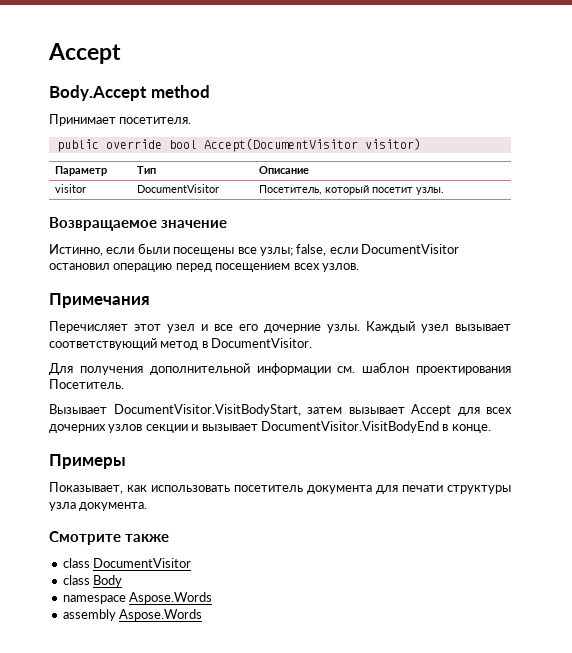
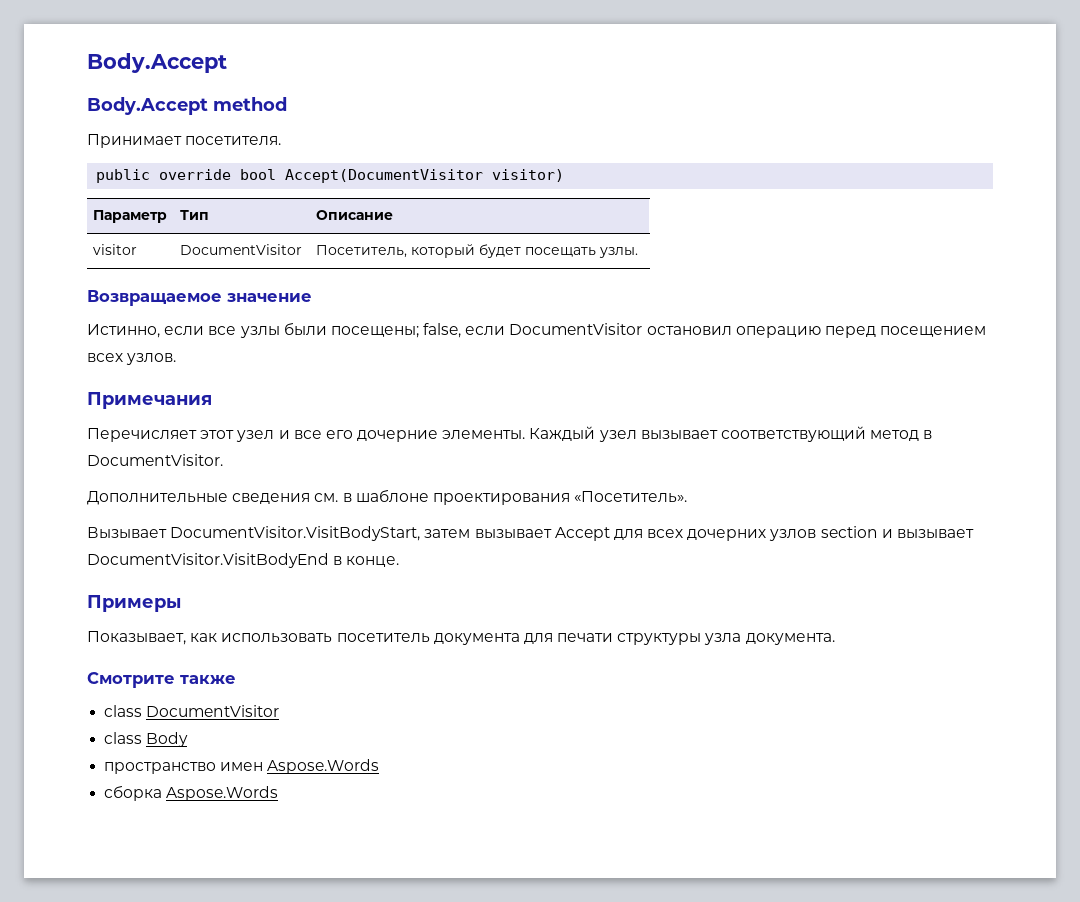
[48,43,121,64] Accept -> [87,53,227,73] Body.Accept
[371,187,413,193] посетит -> [479,244,597,258] будет посещать
[137,243,293,256] были посещены все узлы; -> [208,322,419,338] все узлы были посещены;
[327,324,360,333] узлы. -> [442,430,526,440] элементы.
[49,362,511,375] [49,379,124,389] Для получения дополнительной информации см. шаблон проектирования Посетитель. -> [87,489,688,505] Дополнительные сведения см. в шаблоне проектирования «Посетитель».
[145,424,188,433] секции -> [820,526,878,538] section
[62,595,126,604] namespace -> [104,762,264,774] пространство имен
[62,609,116,621] assembly -> [104,785,163,801] сборка

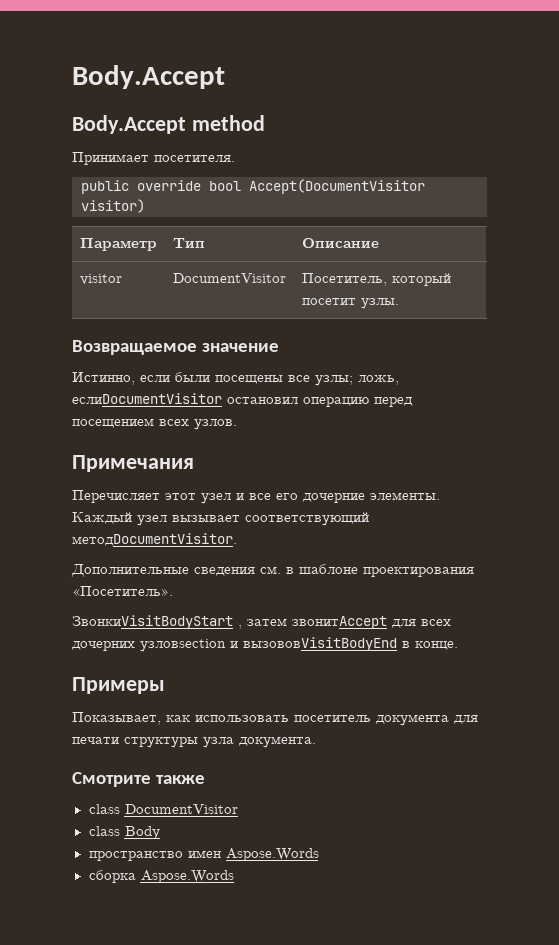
[479,244,597,258] будет посещать -> [301,298,356,305] посетит
[208,322,643,338] все узлы были посещены; false, если DocumentVisitor -> [175,372,399,386] [72,393,222,404] были посещены все узлы; ложь, еслиDocumentVisitor
[870,430,933,441] [87,454,223,466] метод в DocumentVisitor. -> [72,533,237,546] методDocumentVisitor.
[87,526,975,541] [87,553,329,568] Вызывает DocumentVisitor.VisitBodyStart, затем вызывает Accept для всех дочерних узлов section и вызывает DocumentVisitor.VisitBodyEnd -> [72,615,451,629] [72,637,397,652] ЗвонкиVisitBodyStart , затем звонитAccept для всех дочерних узловsection и вызововVisitBodyEnd

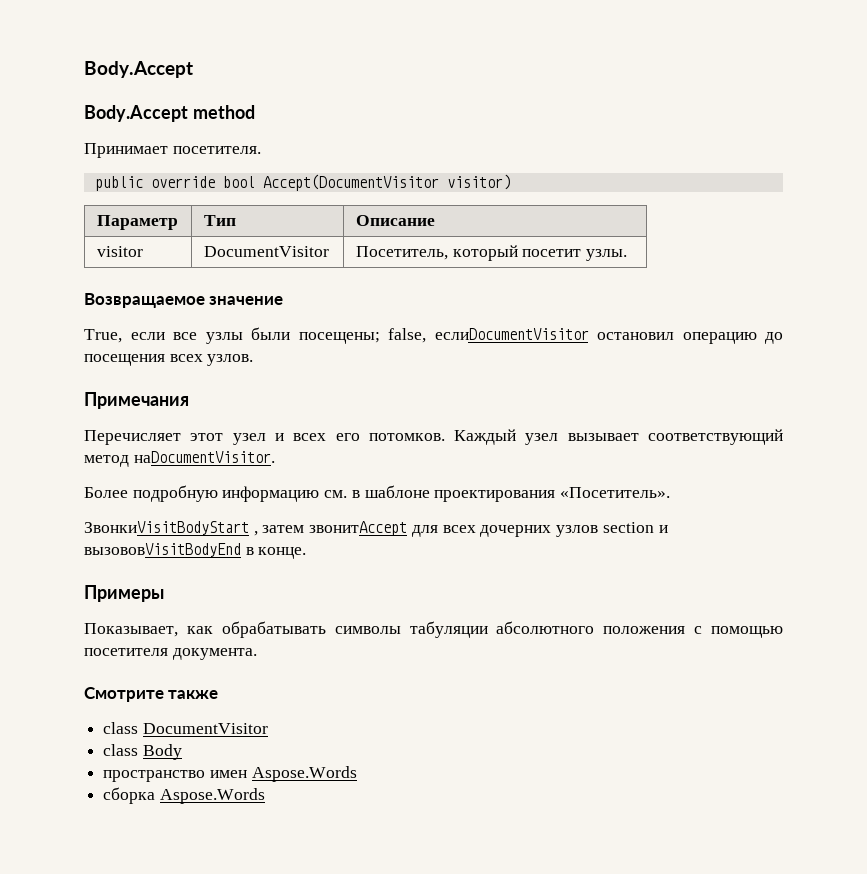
[72,372,399,386] Истинно, если были посещены все узлы; ложь, -> [84,327,426,344] True, если все узлы были посещены; false,
[374,397,413,407] [72,418,154,428] перед посещением -> [765,332,783,344] [84,354,165,366] до посещения
[249,492,440,503] [72,512,369,526] [72,533,237,546] [71,564,255,577] все его дочерние элементы. Каждый узел вызывает соответствующий методDocumentVisitor. // Дополнительные сведения -> [293,429,783,445] [84,451,275,467] [84,485,320,502] всех его потомков. Каждый узел вызывает соответствующий метод наDocumentVisitor. // Более подробную информацию
[140,639,226,652] узловsection -> [556,522,654,537] узлов section
[195,714,478,726] [72,737,234,748] использовать посетитель документа для печати структуры узла -> [221,621,783,638] [84,648,168,656] обрабатывать символы табуляции абсолютного положения с помощью посетителя

